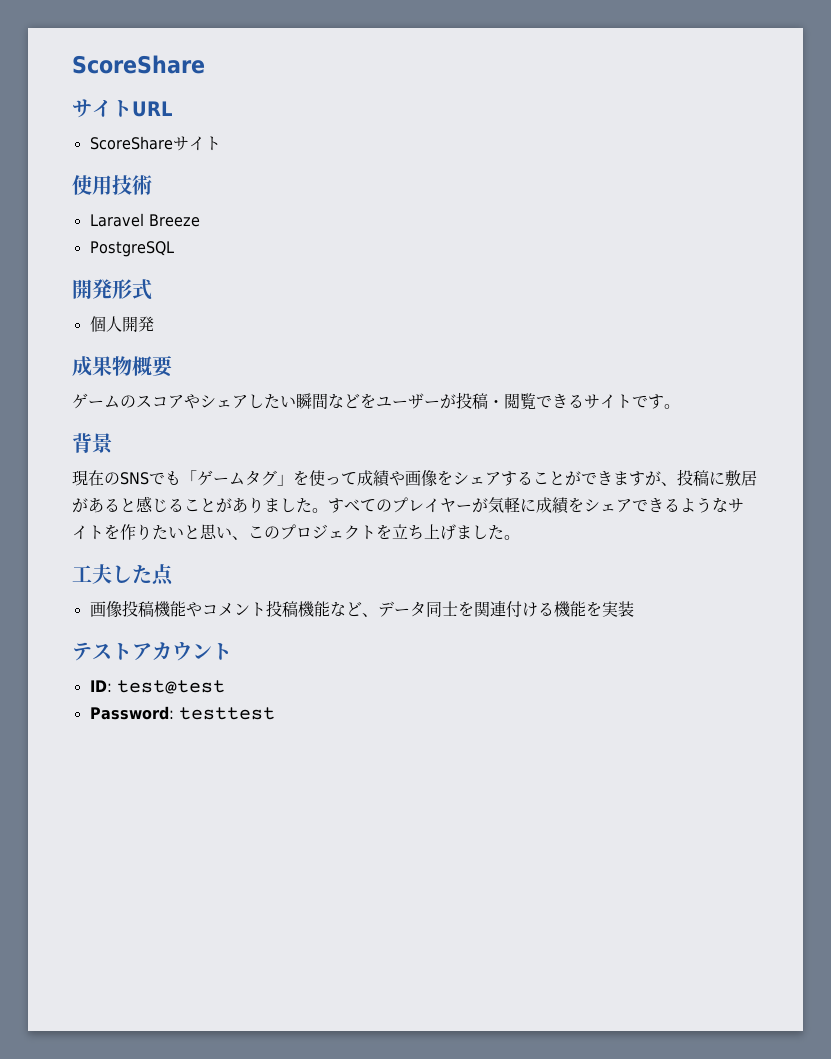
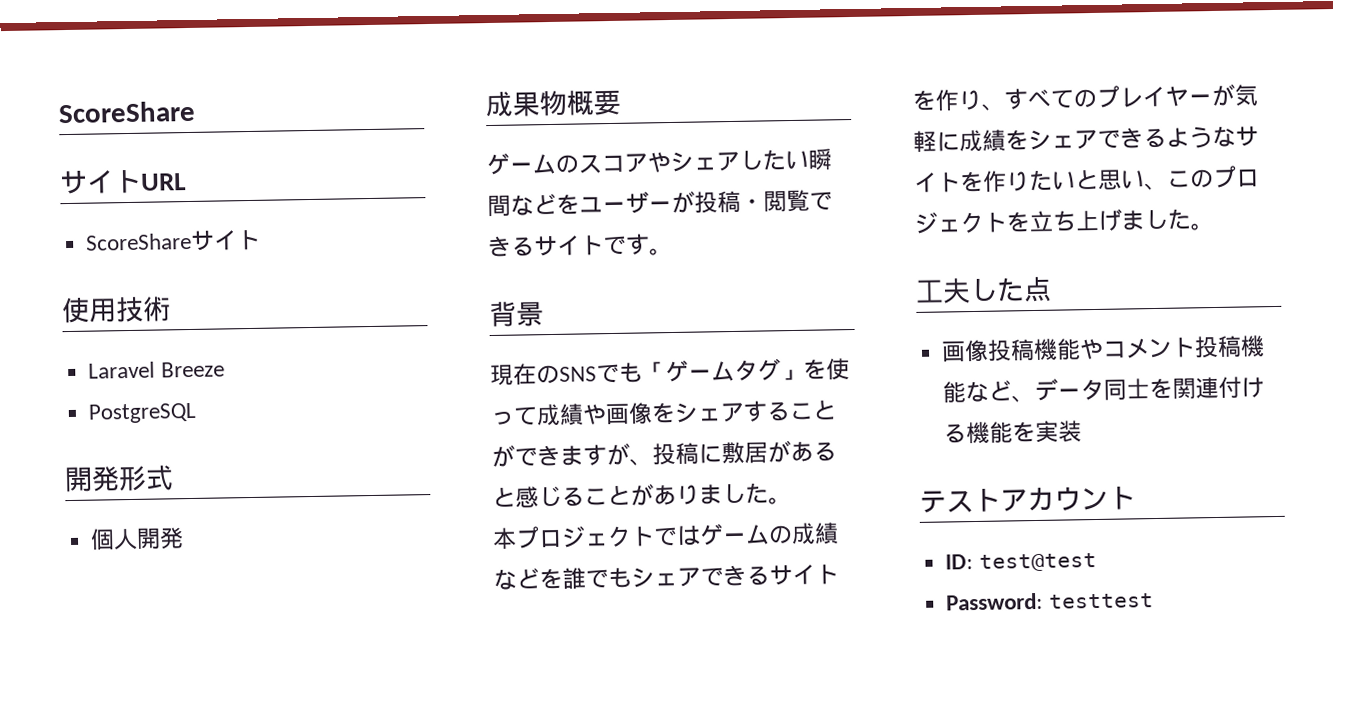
(328, 510) none -> [492,522,839,550] [493,564,839,590] [912,89,1006,112] // 本プロジェクトではゲームの成績などを誰でもシェアできるサイトを作り、

